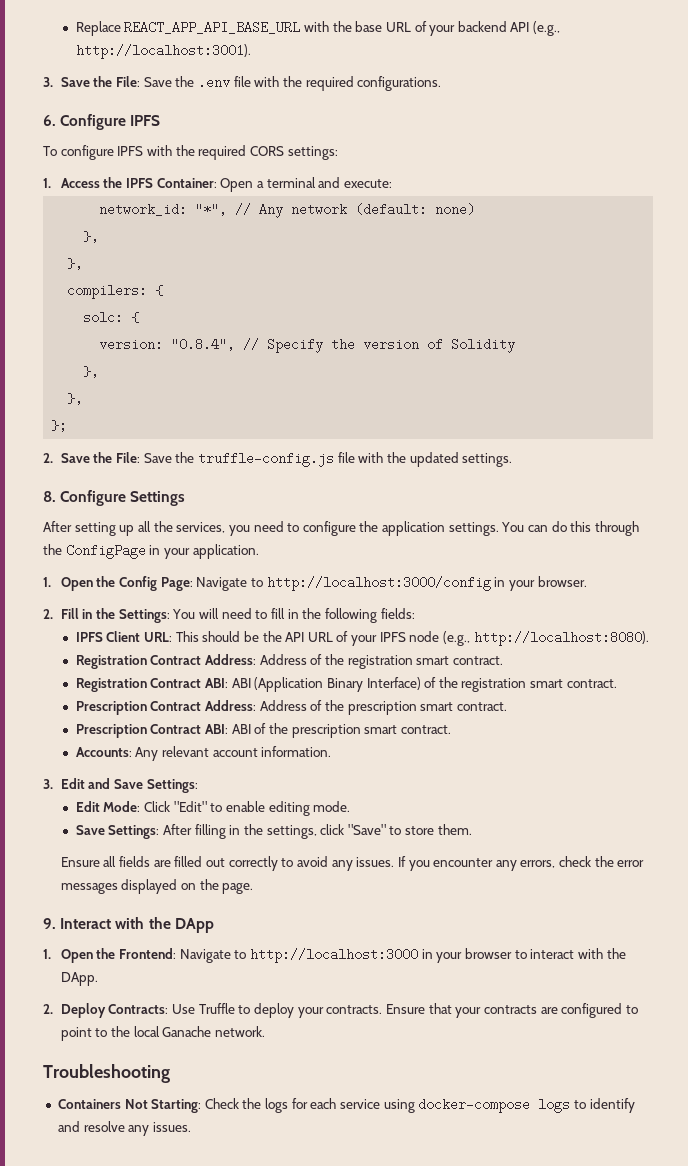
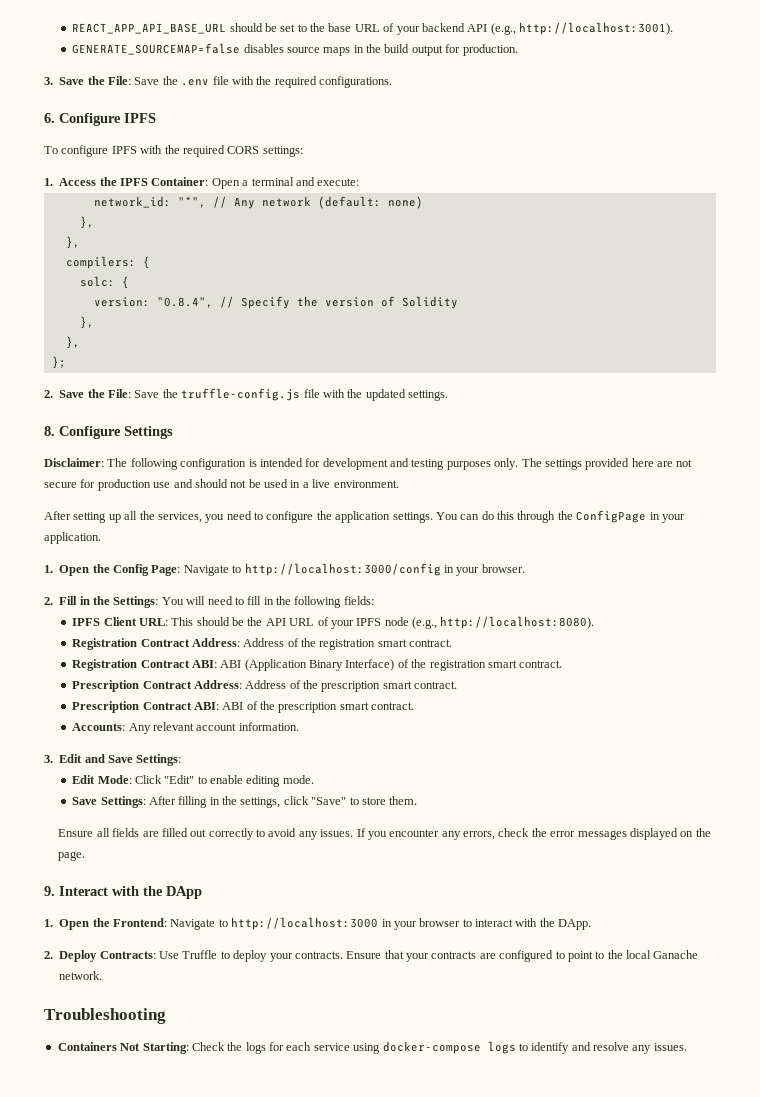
[75,21,329,36] Replace REACT_APP_API_BASE_URL with -> [72,23,307,34] REACT_APP_API_BASE_URL should be set to
(251, 51) none -> [72,43,518,56] // GENERATE_SOURCEMAP=false disables source maps in the build output for production.
(186, 498) none -> [44,458,693,470] [44,479,399,491] // Disclaimer: The following configuration is intended for development and testing purposes only. The settings provided here are not secure for production use and should not be used in a live environment.

